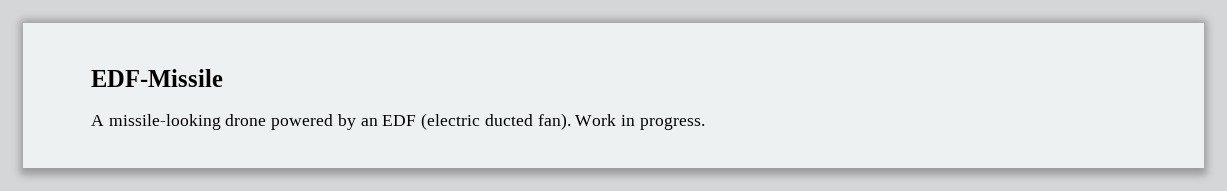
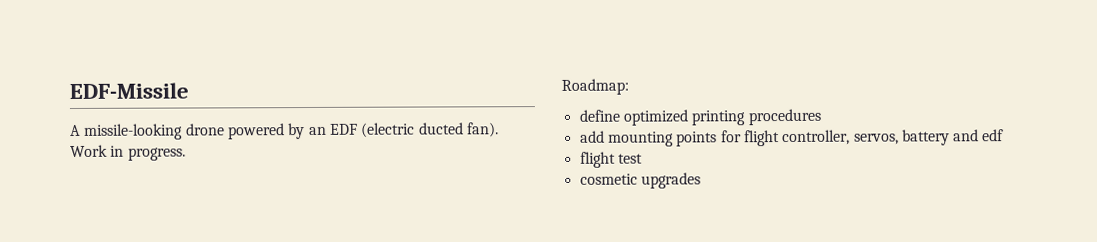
(705, 123) none -> [561,78,629,95] [578,108,822,126] [579,129,1005,147] [579,151,643,168] [579,172,701,189] // Roadmap: // define optimized printing procedures // add mounting points for flight controller, servos, battery and edf // flight test // cosmetic upgrades

